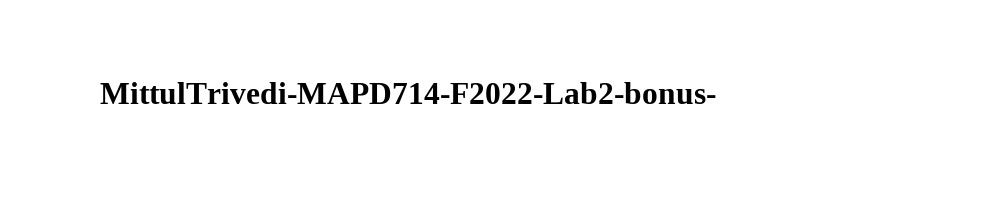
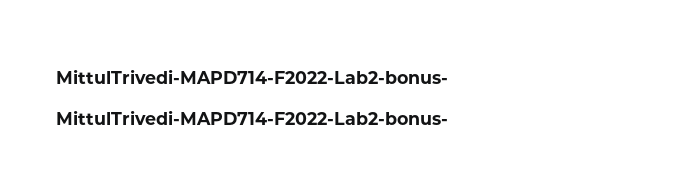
[100,82,716,104] MittulTrivedi-MAPD714-F2022-Lab2-bonus- -> [56,69,448,84] [56,110,448,125] MittulTrivedi-MAPD714-F2022-Lab2-bonus- // MittulTrivedi-MAPD714-F2022-Lab2-bonus-

